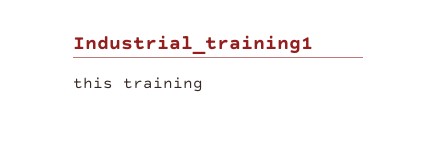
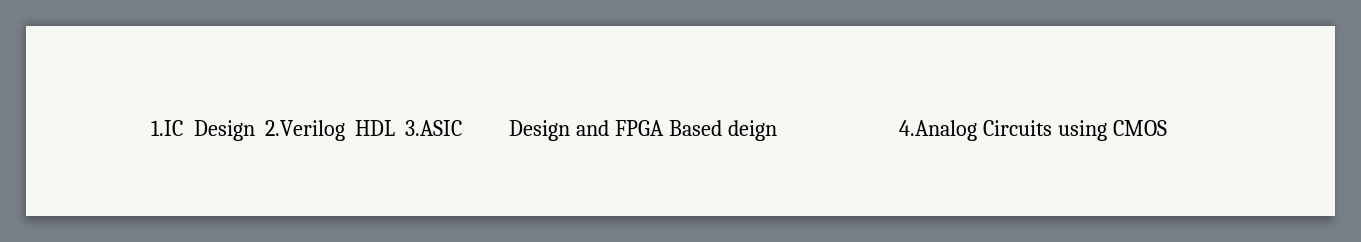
[73,35,313,55] [73,77,203,92] Industrial_training1 // this training -> [151,120,1167,141] 1.IC Design 2.Verilog HDL 3.ASIC Design and FPGA Based deign 4.Analog Circuits using CMOS

